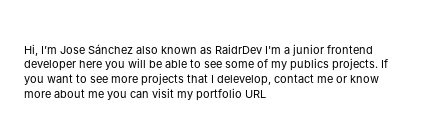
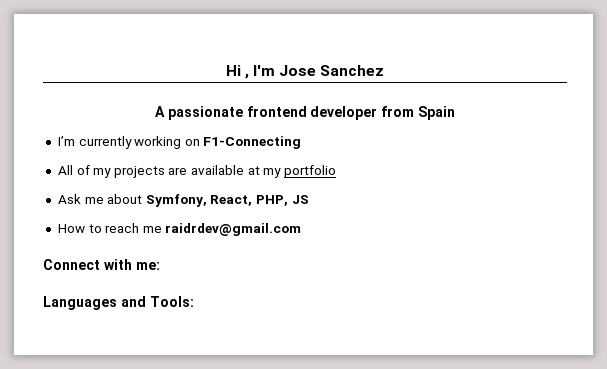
[24,44,373,56] [24,58,388,71] [24,73,379,86] [24,88,266,101] Hi, I’m Jose Sánchez also known as RaidrDev I'm a junior frontend developer here you will be able to see some of my publics projects. If you want to see more projects that I delevelop, contact me or know more about me you can visit my portfolio URL -> [225,65,385,79] [155,106,455,120] [57,136,302,149] [57,165,337,178] [57,194,309,207] [57,223,302,236] [43,259,160,270] [43,296,194,310] Hi , I'm Jose Sanchez // A passionate frontend developer from Spain // I’m currently working on F1-Connecting // All of my projects are available at my portfolio // Ask me about Symfony, React, PHP, JS // How to reach me raidrdev@gmail.com // Connect with me: // Languages and Tools:

